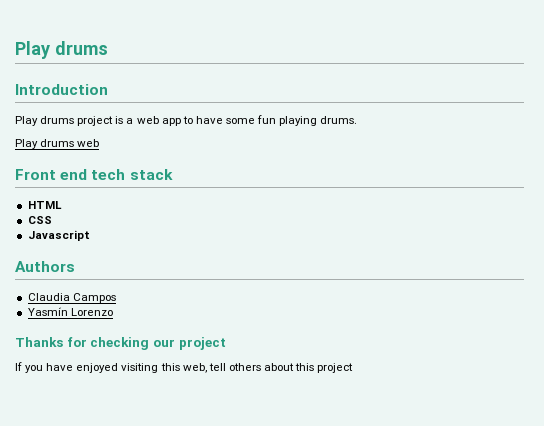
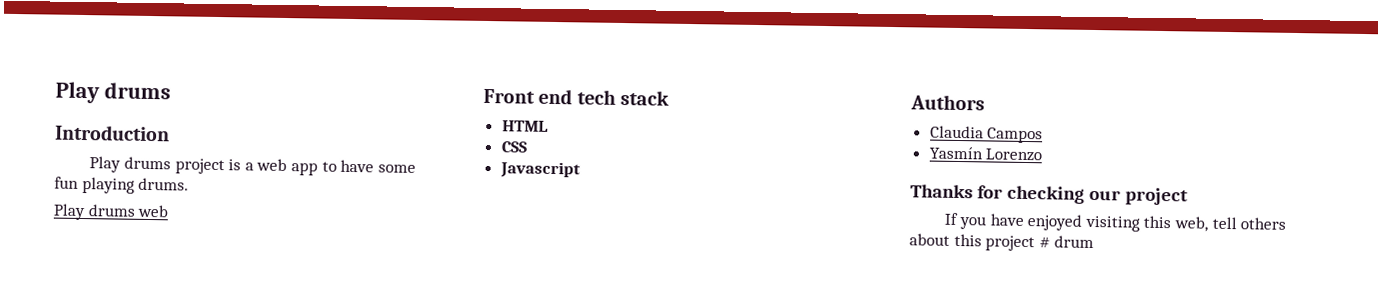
(354, 368) none -> [1038,235,1095,249] # drum

